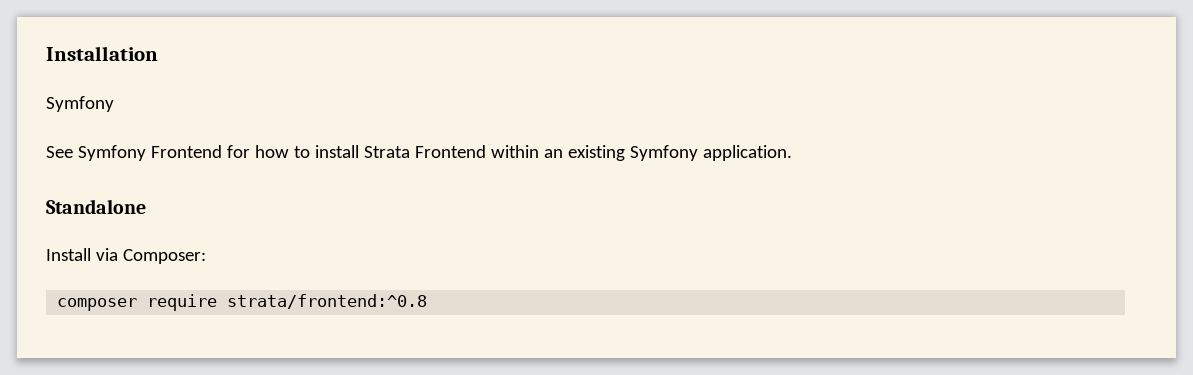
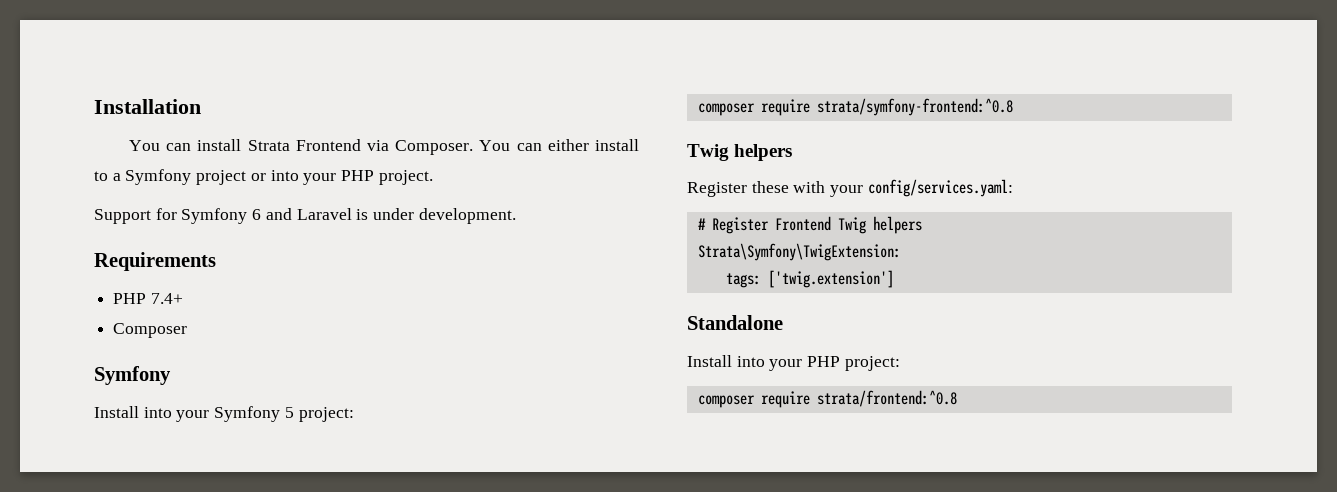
[46,96,114,112] [46,145,792,161] [46,199,146,214] [46,248,206,264] Symfony // See Symfony Frontend for how to install Strata Frontend within an existing Symfony application. // Standalone // Install via Composer: -> [129,139,639,155] [94,169,433,185] [94,208,516,224] [94,252,216,271] [113,293,183,304] [113,323,188,338] [94,366,171,385] [94,406,354,422] [697,98,1013,116] [687,144,793,161] [687,179,1013,197] [697,216,922,234] [697,243,901,261] [725,270,894,288] [687,315,783,330] [687,355,900,371] You can install Strata Frontend via Composer. You can either install to a Symfony project or into your PHP project. // Support for Symfony 6 and Laravel is under development. // Requirements // PHP 7.4+ // Composer // Symfony // Install into your Symfony 5 project: // composer require strata/symfony-frontend:^0.8 // Twig helpers // Register these with your config/services.yaml: // # Register Frontend Twig helpers // Strata\Symfony\TwigExtension: // tags: ['twig.extension'] // Standalone // Install into your PHP project:

